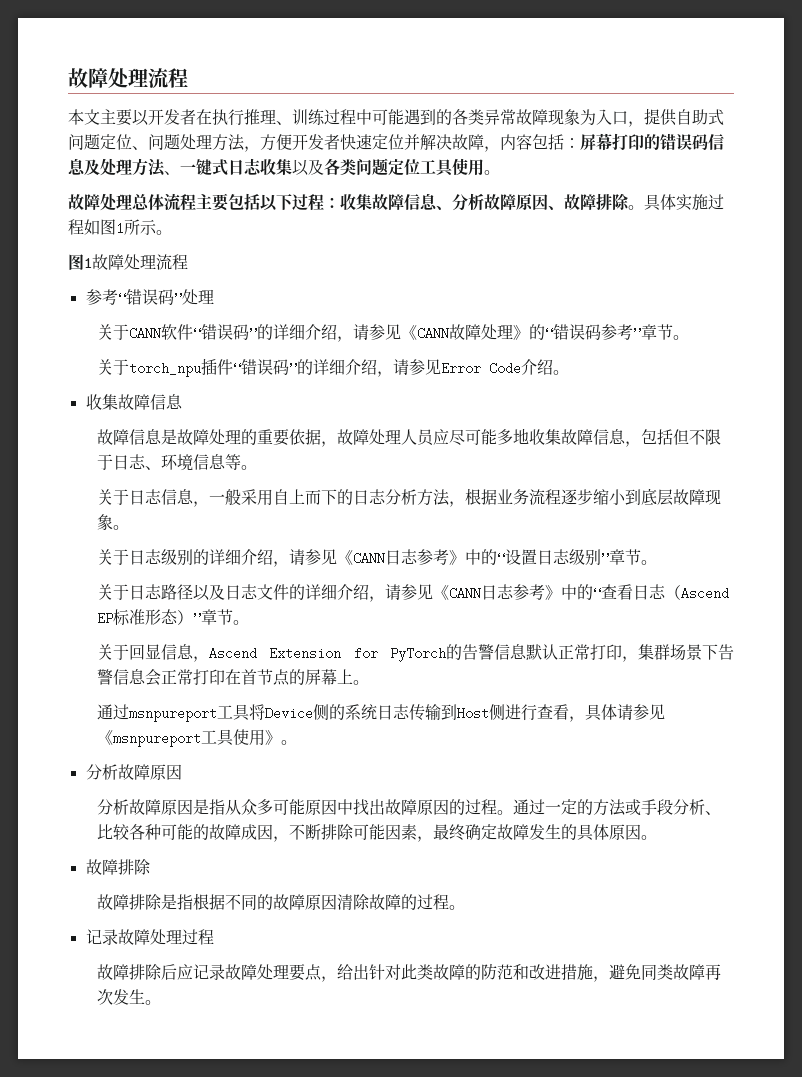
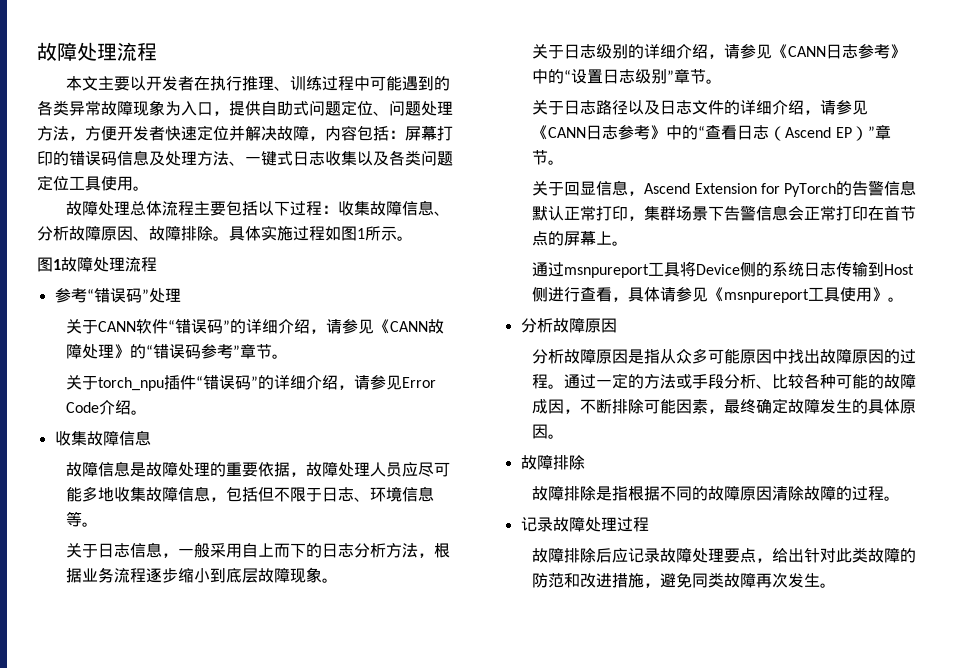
[113,609,179,626] 标准形态 -> (852, 132) none

